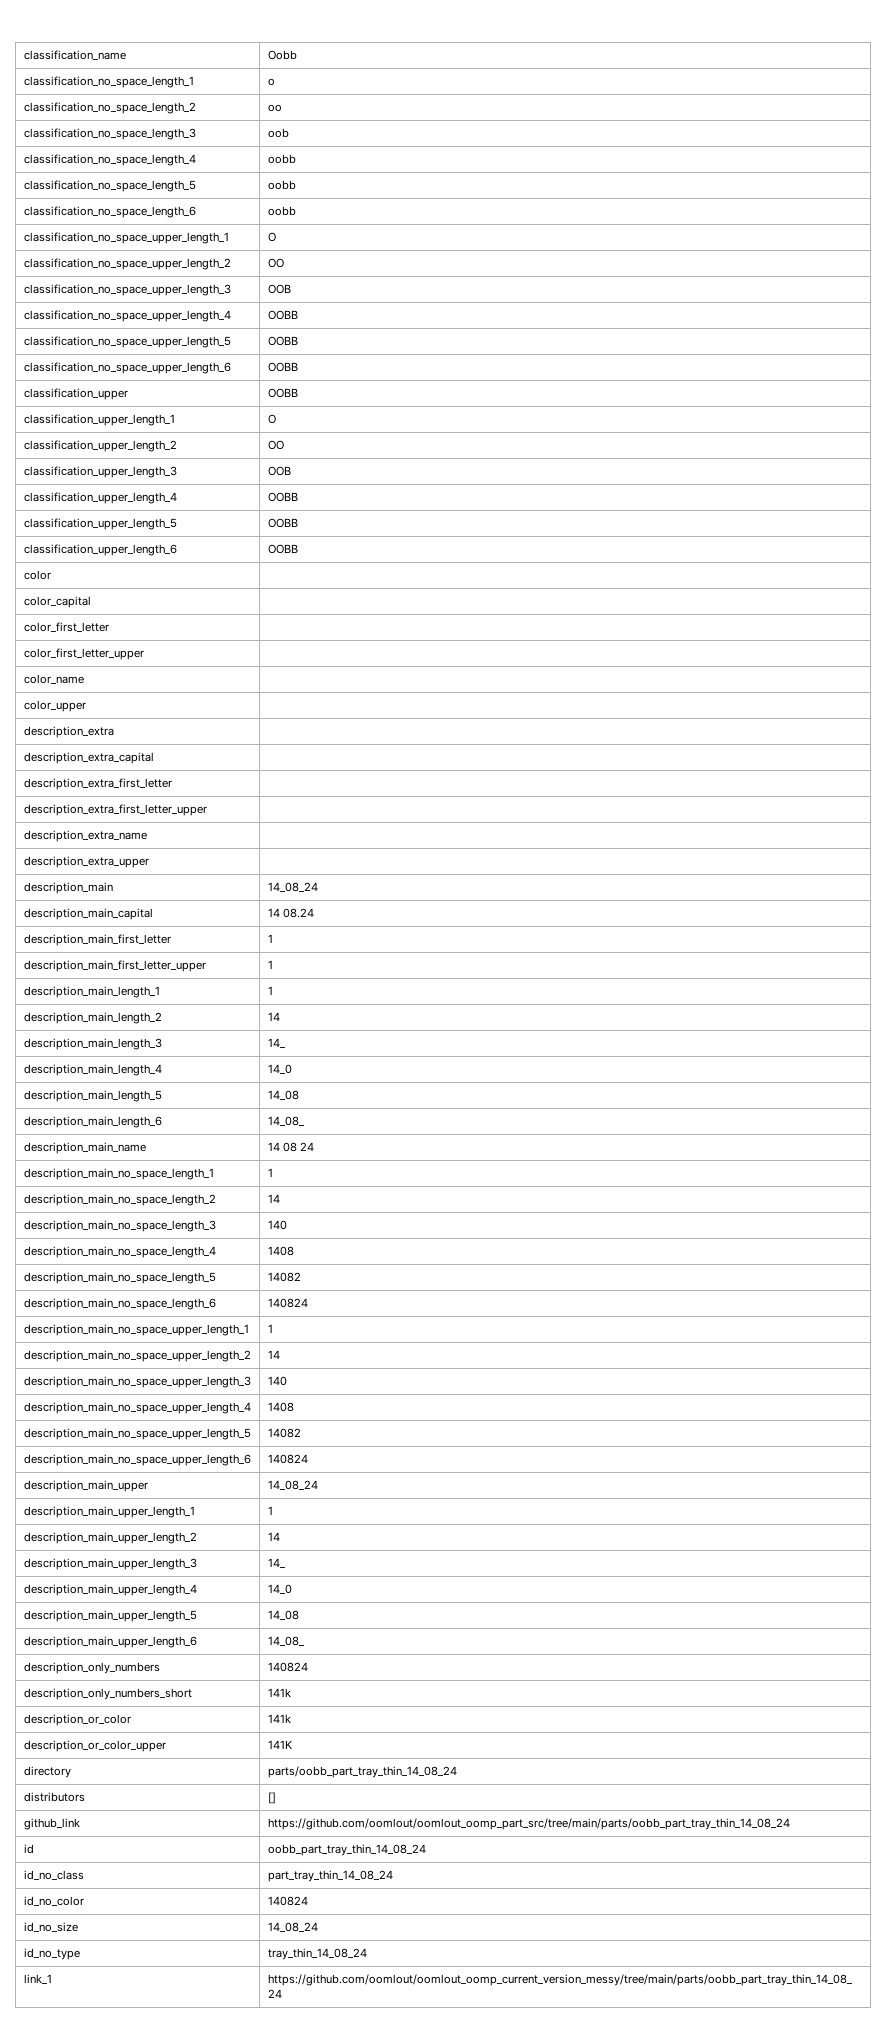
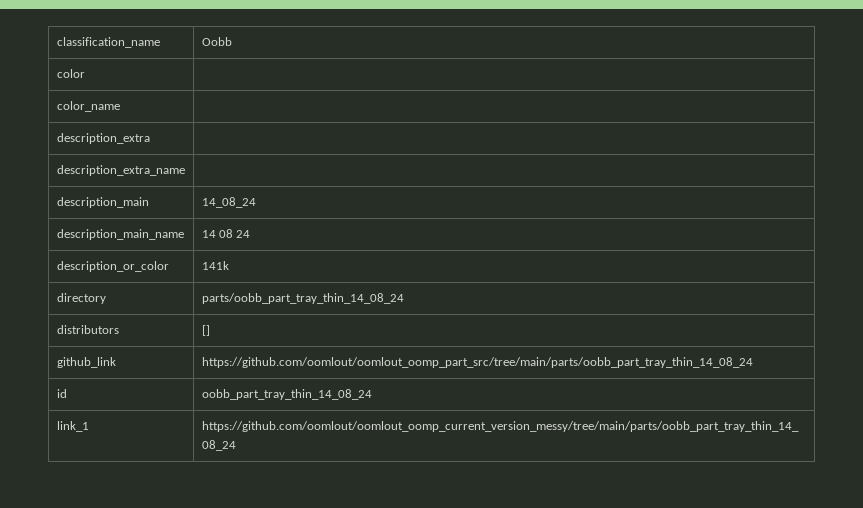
[23,76,194,88] [267,78,275,86] [23,102,196,114] [267,104,282,112] [23,128,196,140] [267,128,289,138] [23,154,196,166] [267,154,296,164] [23,180,196,192] [267,180,296,190] [23,206,196,218] [267,206,296,216] [23,232,229,244] [267,232,276,242] [23,258,231,270] [267,258,284,268] [23,284,231,296] [267,284,291,294] [23,310,231,322] [267,310,298,320] [23,336,231,348] [267,336,298,346] [23,362,231,374] [267,362,298,372] [23,388,128,400] [267,388,298,398] [23,414,175,426] [267,414,276,424] [23,440,177,452] [267,440,284,450] [23,466,177,478] [267,466,291,476] [23,492,177,504] [267,492,298,502] [23,518,177,530] [267,518,298,528] [23,544,177,556] [267,544,298,554] [23,570,51,580] [23,596,91,608] [23,622,109,632] [23,648,144,660] classification_no_space_length_1 | o // classification_no_space_length_2 | oo // classification_no_space_length_3 | oob // classification_no_space_length_4 | oobb // classification_no_space_length_5 | oobb // classification_no_space_length_6 | oobb // classification_no_space_upper_length_1 | O // classification_no_space_upper_length_2 | OO // classification_no_space_upper_length_3 | OOB // classification_no_space_upper_length_4 | OOBB // classification_no_space_upper_length_5 | OOBB // classification_no_space_upper_length_6 | OOBB // classification_upper | OOBB // classification_upper_length_1 | O // classification_upper_length_2 | OO // classification_upper_length_3 | OOB // classification_upper_length_4 | OOBB // classification_upper_length_5 | OOBB // classification_upper_length_6 | OOBB // color | // color_capital | // color_first_letter | // color_first_letter_upper -> [56,69,85,78] color
[23,700,86,712] // color_upper | -> (120, 106) none
[23,752,154,764] [23,778,172,790] [23,804,207,816] // description_extra_capital | // description_extra_first_letter | // description_extra_first_letter_upper | -> (150, 138) none
[23,856,149,868] // description_extra_upper | -> (185, 170) none
[23,908,153,920] [267,908,314,918] [23,934,171,946] [267,934,273,943] [23,960,206,972] [267,960,273,969] [23,986,160,998] [267,986,273,995] [23,1012,162,1024] [267,1012,280,1021] [23,1038,162,1050] [267,1038,285,1048] [23,1064,162,1076] [267,1064,292,1074] [23,1090,162,1102] [267,1090,299,1100] [23,1116,162,1128] [267,1116,304,1126] [23,1142,146,1154] [267,1142,314,1152] [23,1168,214,1180] [267,1168,273,1177] [23,1194,216,1206] [267,1194,280,1203] [23,1220,216,1232] [267,1220,287,1230] [23,1246,216,1258] [267,1246,294,1256] [23,1272,216,1284] [267,1272,301,1282] [23,1298,216,1310] [267,1298,308,1308] [23,1324,249,1336] [267,1324,273,1333] [23,1350,251,1362] [267,1350,280,1359] [23,1376,251,1388] [267,1376,287,1386] [23,1402,251,1414] [267,1402,294,1412] [23,1428,251,1440] [267,1428,301,1438] [23,1454,251,1466] [267,1454,308,1464] [23,1480,148,1492] [267,1480,318,1490] [23,1506,195,1518] [267,1506,273,1515] [23,1532,197,1544] [267,1532,280,1541] [23,1558,197,1570] [267,1558,285,1568] [23,1584,197,1596] [267,1584,292,1594] [23,1610,197,1622] [267,1610,299,1620] [23,1636,197,1648] [267,1636,304,1646] [23,1662,160,1674] [267,1662,308,1672] [23,1688,192,1700] [267,1688,291,1697] description_main_capital | 14 08.24 // description_main_first_letter | 1 // description_main_first_letter_upper | 1 // description_main_length_1 | 1 // description_main_length_2 | 14 // description_main_length_3 | 14_ // description_main_length_4 | 14_0 // description_main_length_5 | 14_08 // description_main_length_6 | 14_08_ // description_main_name | 14 08 24 // description_main_no_space_length_1 | 1 // description_main_no_space_length_2 | 14 // description_main_no_space_length_3 | 140 // description_main_no_space_length_4 | 1408 // description_main_no_space_length_5 | 14082 // description_main_no_space_length_6 | 140824 // description_main_no_space_upper_length_1 | 1 // description_main_no_space_upper_length_2 | 14 // description_main_no_space_upper_length_3 | 140 // description_main_no_space_upper_length_4 | 1408 // description_main_no_space_upper_length_5 | 14082 // description_main_no_space_upper_length_6 | 140824 // description_main_upper | 14_08_24 // description_main_upper_length_1 | 1 // description_main_upper_length_2 | 14 // description_main_upper_length_3 | 14_ // description_main_upper_length_4 | 14_0 // description_main_upper_length_5 | 14_08 // description_main_upper_length_6 | 14_08_ // description_only_numbers | 140824 // description_only_numbers_short | 141k -> [56,229,184,240] [201,229,251,238] description_main_name | 14 08 24
[23,1740,166,1752] [267,1740,292,1749] // description_or_color_upper | 141K -> (229, 265) none
[23,1870,84,1880] [267,1870,393,1882] [23,1896,84,1906] [267,1896,308,1906] [23,1922,78,1932] [267,1922,318,1932] [23,1948,80,1960] [267,1948,367,1960] // id_no_class | part_tray_thin_14_08_24 // id_no_color | 140824 // id_no_size | 14_08_24 // id_no_type | tray_thin_14_08_24 -> (372, 394) none

